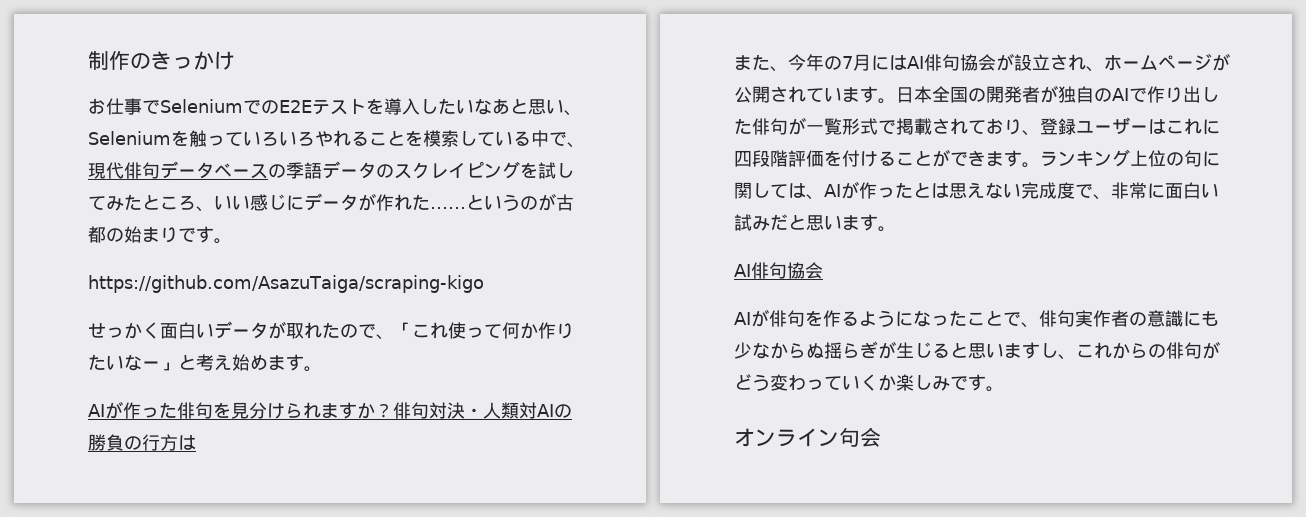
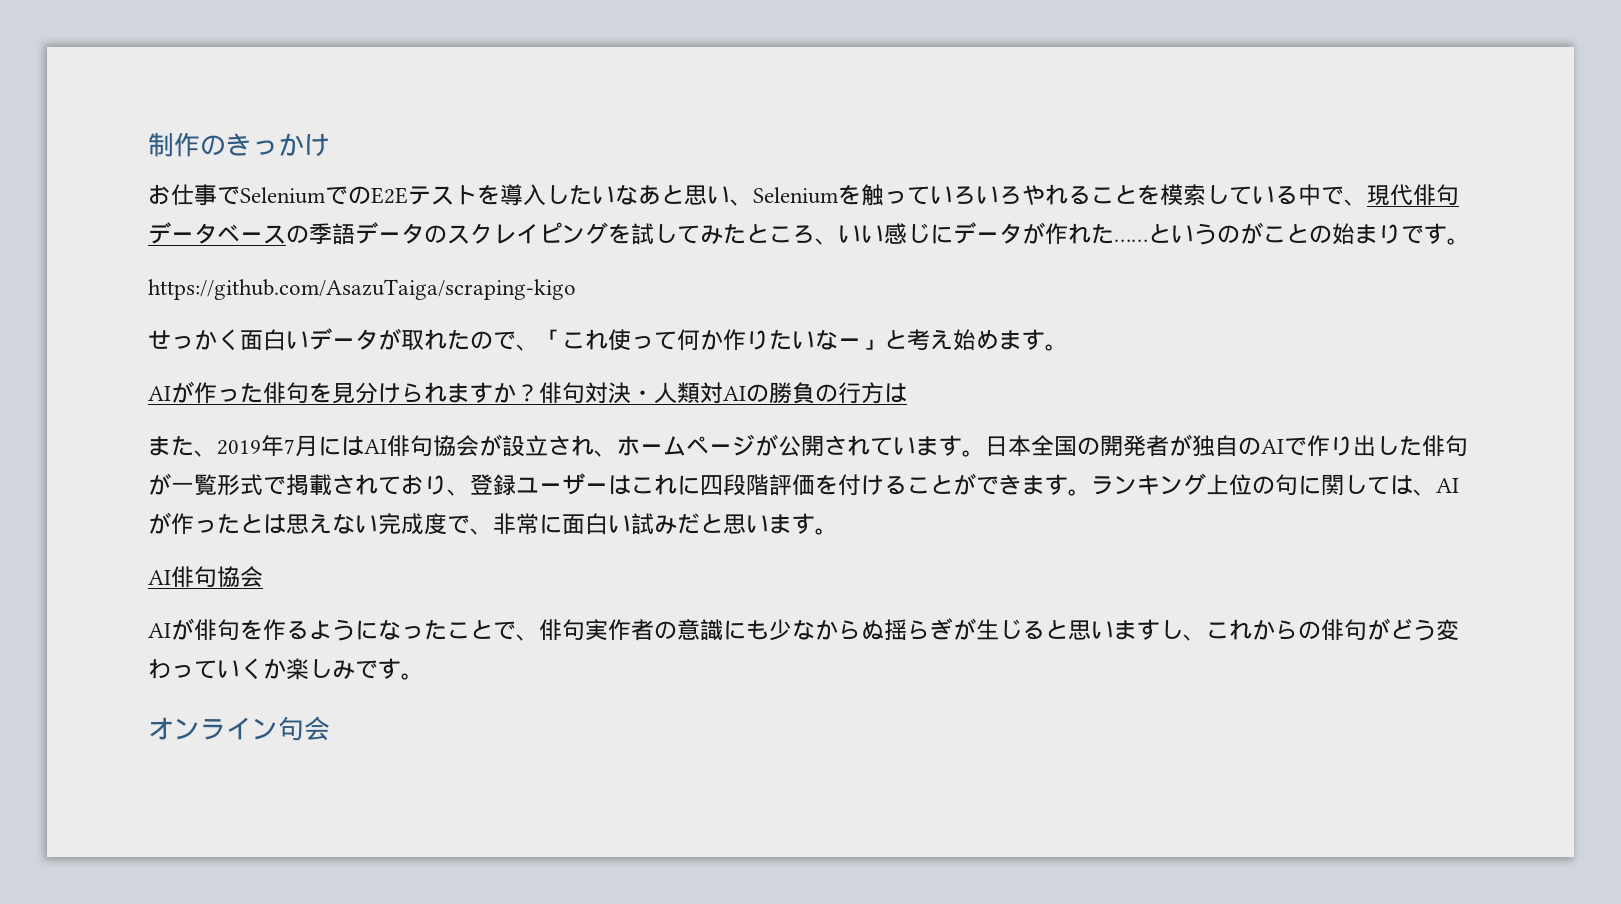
[556,194,574,211] [88,226,106,243] 古都 -> [1263,224,1309,243] こと
[788,54,842,71] 今年の -> [217,435,284,456] 2019年

